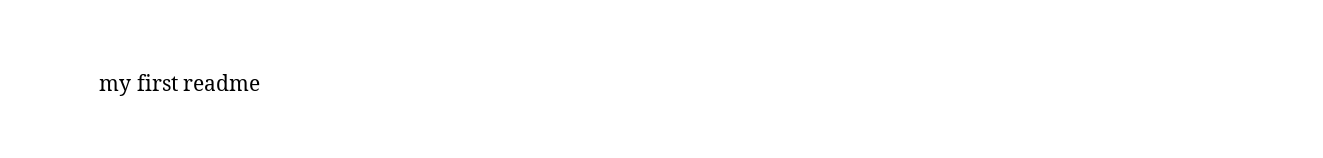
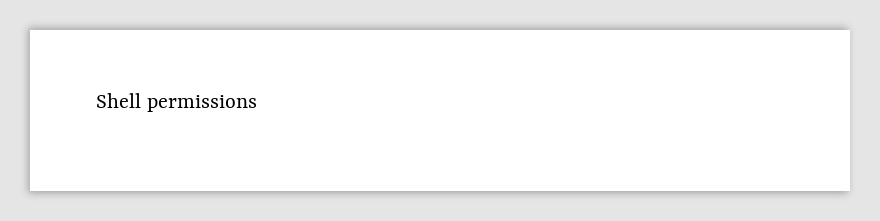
[99,74,261,96] my first readme -> [96,93,258,112] Shell permissions

